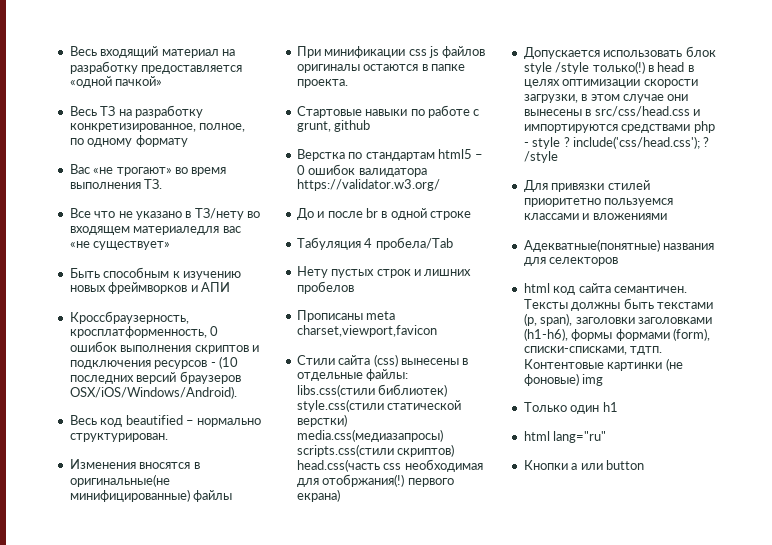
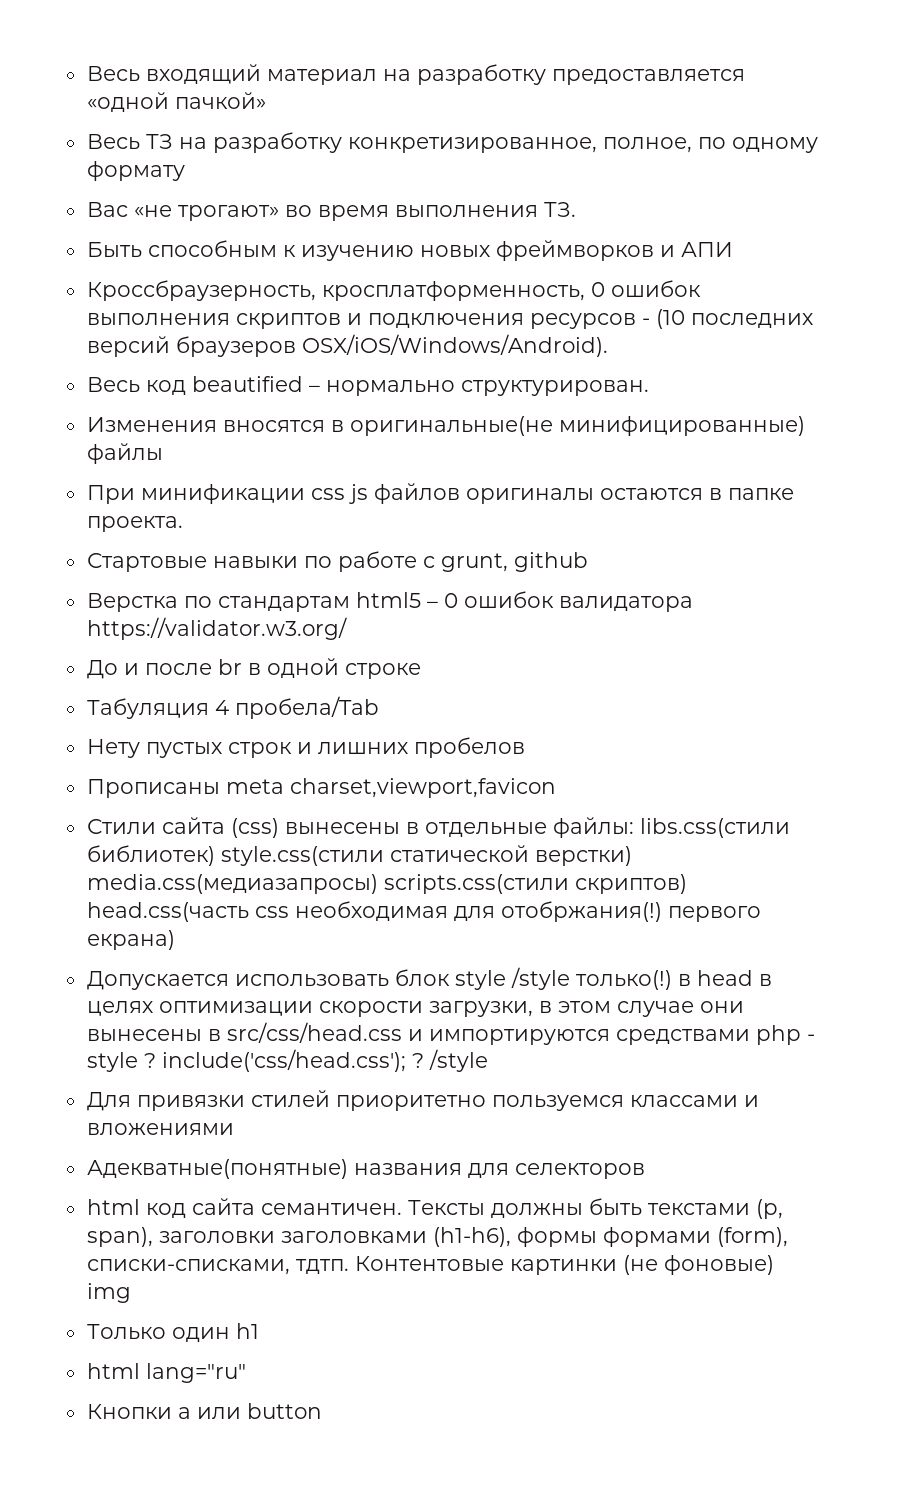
[69,208,260,220] [69,226,241,235] [69,241,171,250] // Все что не указано в ТЗ/нету во входящем материаледля вас «не существует» -> (576, 209) none

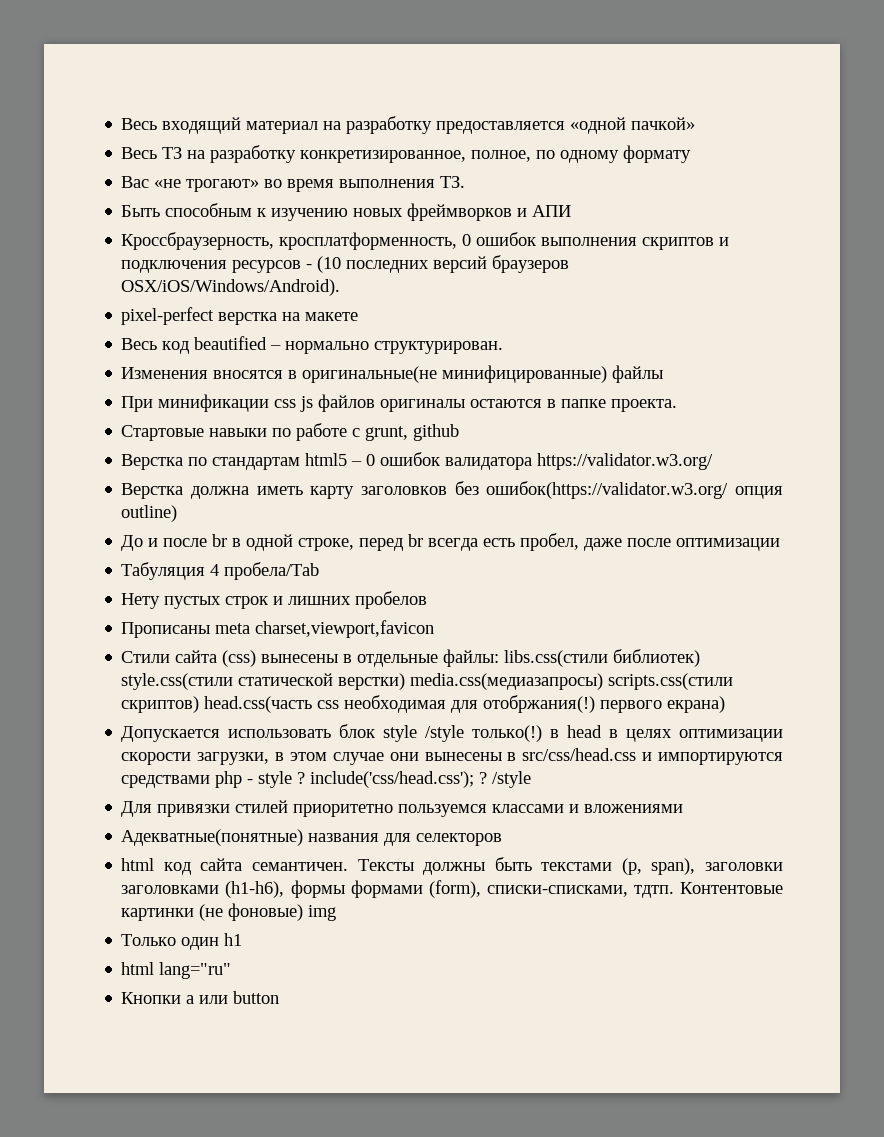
(608, 345) none -> [121,307,359,325] // pixel-perfect верстка на макете
(347, 628) none -> [121,481,783,499] [121,505,178,522] // Верстка должна иметь карту заголовков без ошибок(https://validator.w3.org/ опция outline)
[344,663,421,679] строке -> [298,533,781,551] строке, перед br всегда есть пробел, даже после оптимизации

